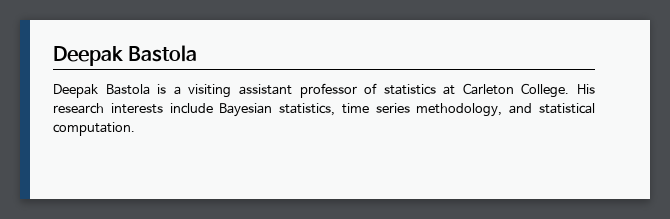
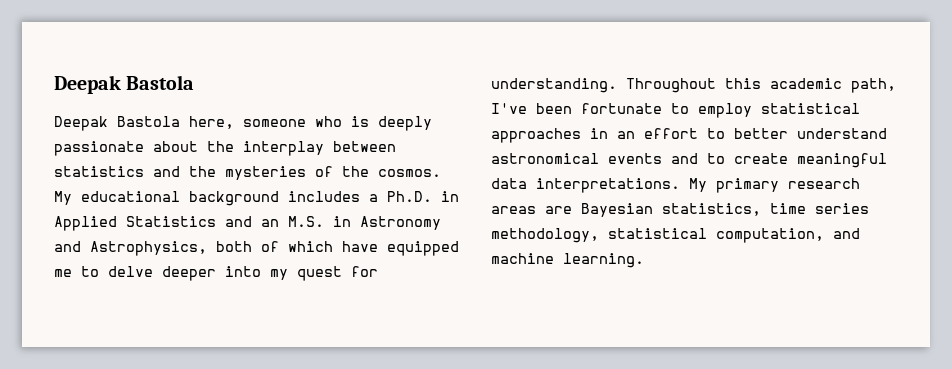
[157,83,595,98] [53,103,213,114] is a visiting assistant professor of statistics at Carleton College. His research interests include -> [189,116,432,131] [54,141,396,156] [54,166,441,180] [54,191,459,206] [54,216,441,231] [54,241,459,256] [54,266,378,281] [491,78,896,93] [491,103,860,118] [491,128,887,143] [491,153,887,168] [491,178,860,193] [491,206,572,214] here, someone who is deeply passionate about the interplay between statistics and the mysteries of the cosmos. My educational background includes a Ph.D. in Applied Statistics and an M.S. in Astronomy and Astrophysics, both of which have equipped me to delve deeper into my quest for understanding. Throughout this academic path, I've been fortunate to employ statistical approaches in an effort to better understand astronomical events and to create meaningful data interpretations. My primary research areas are
[509,103,595,114] [53,122,135,136] and statistical computation. -> [608,228,860,243] [491,253,644,268] statistical computation, and machine learning.

